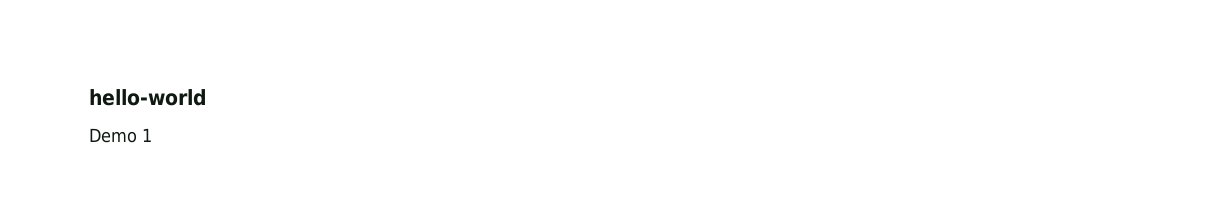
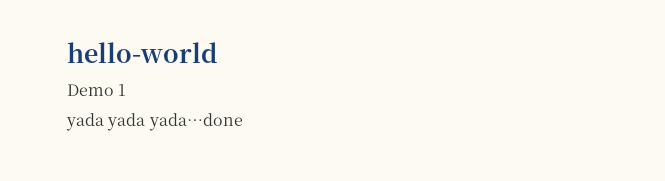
(152, 135) none -> [66,113,243,131] // yada yada yada…done

